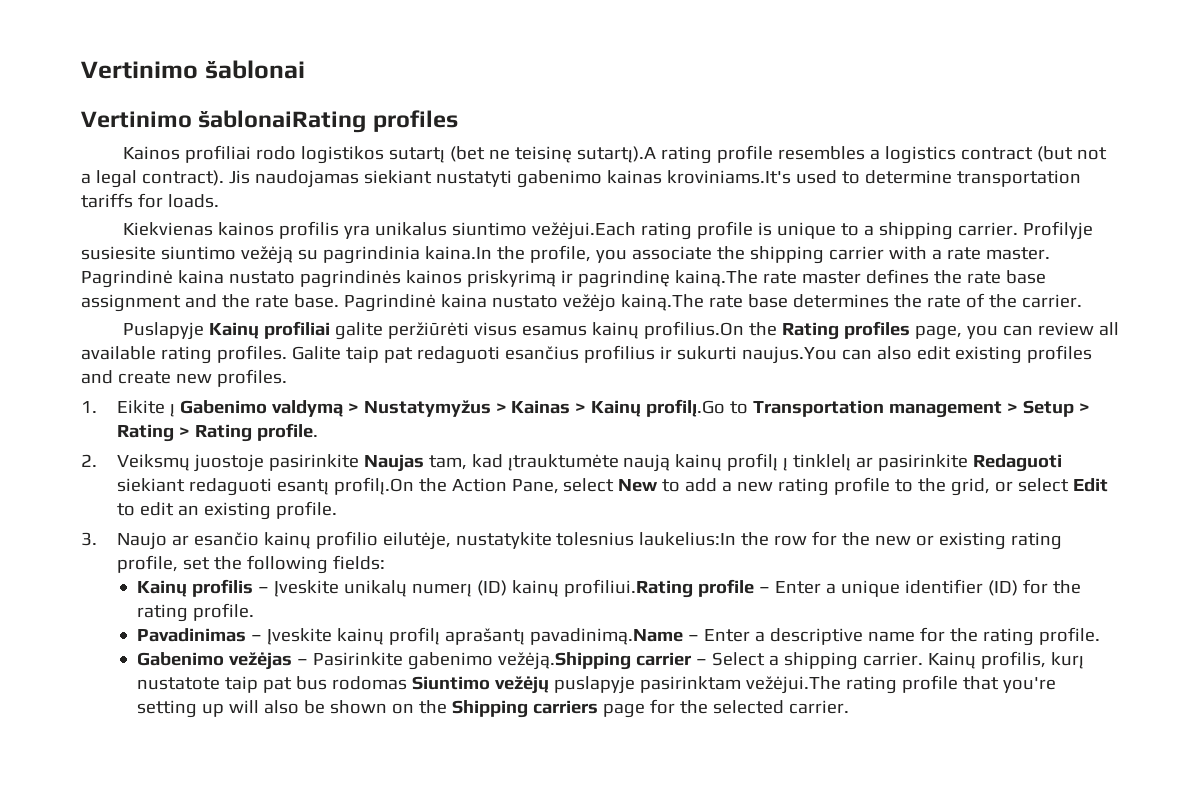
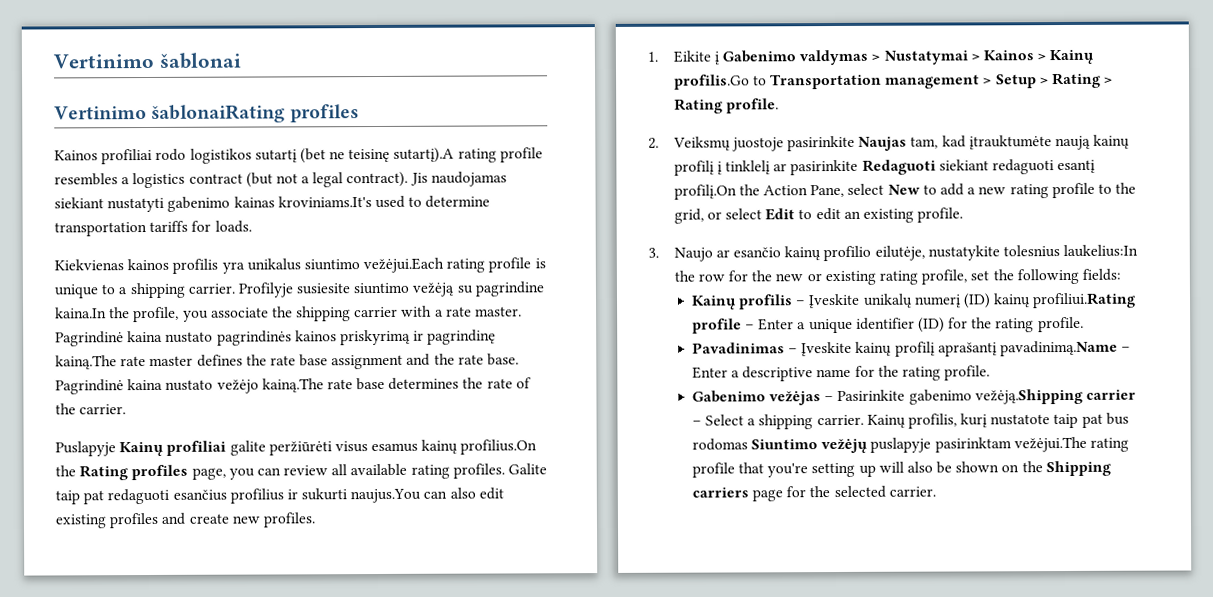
[322,246,420,264] pagrindinia -> [474,281,544,297] pagrindine
[271,400,571,417] valdymą > Nustatymyžus > Kainas -> [799,49,1035,66] valdymas > Nustatymai > Kainos
[646,399,726,417] profilį.Go -> [673,74,750,90] profilis.Go

